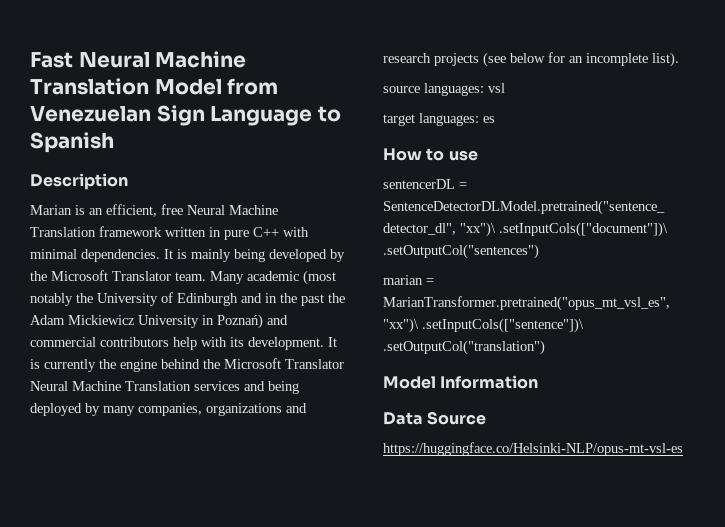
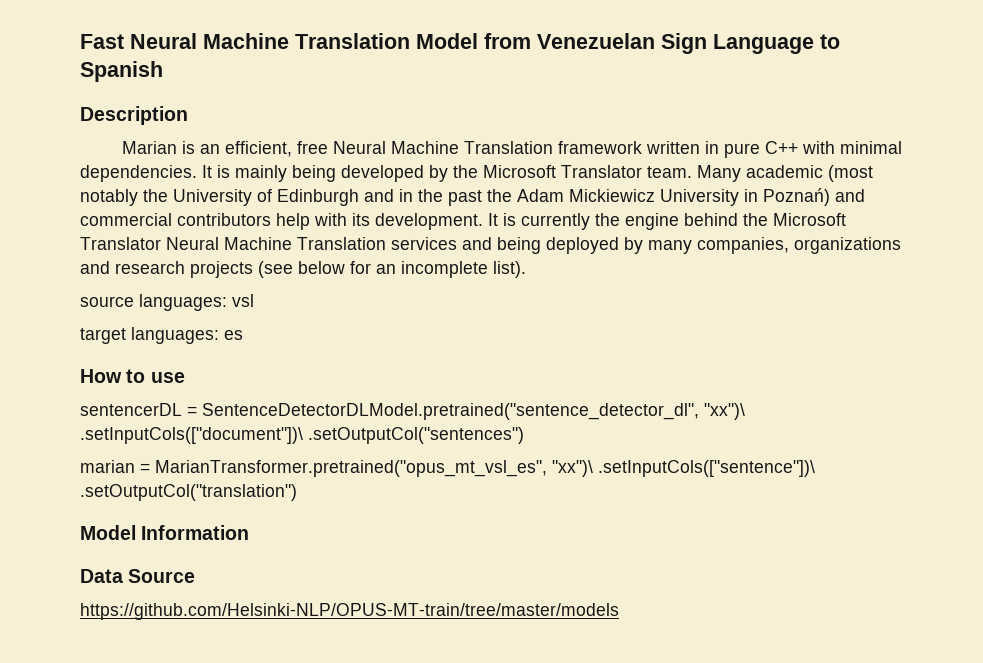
[383,442,683,456] https://huggingface.co/Helsinki-NLP/opus-mt-vsl-es -> [80,603,619,620] https://github.com/Helsinki-NLP/OPUS-MT-train/tree/master/models

